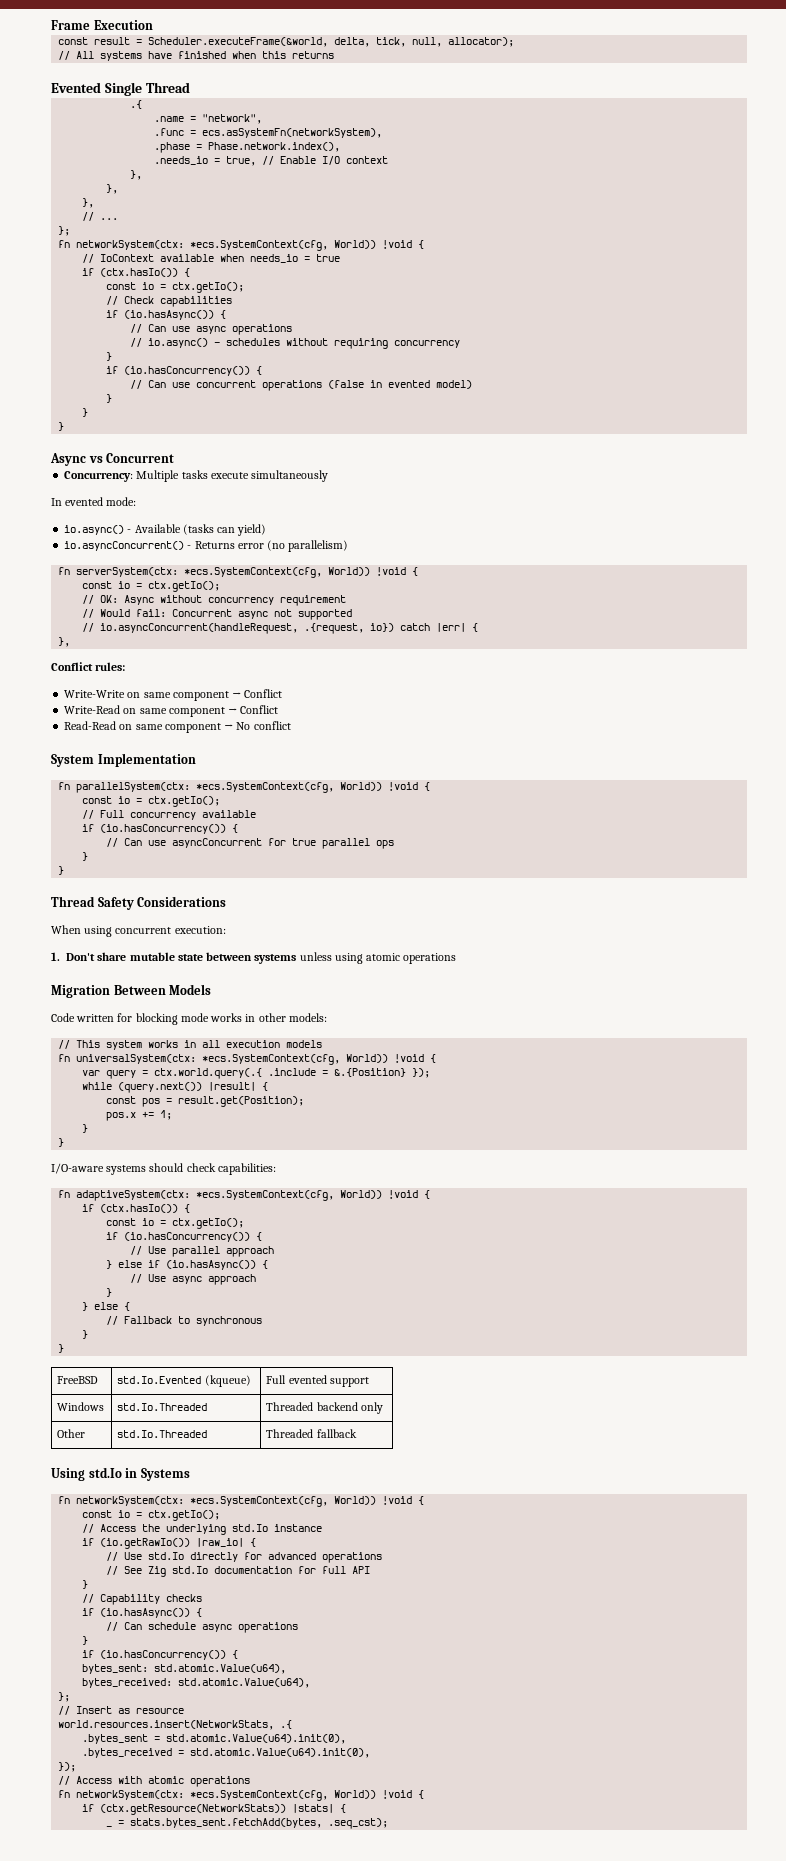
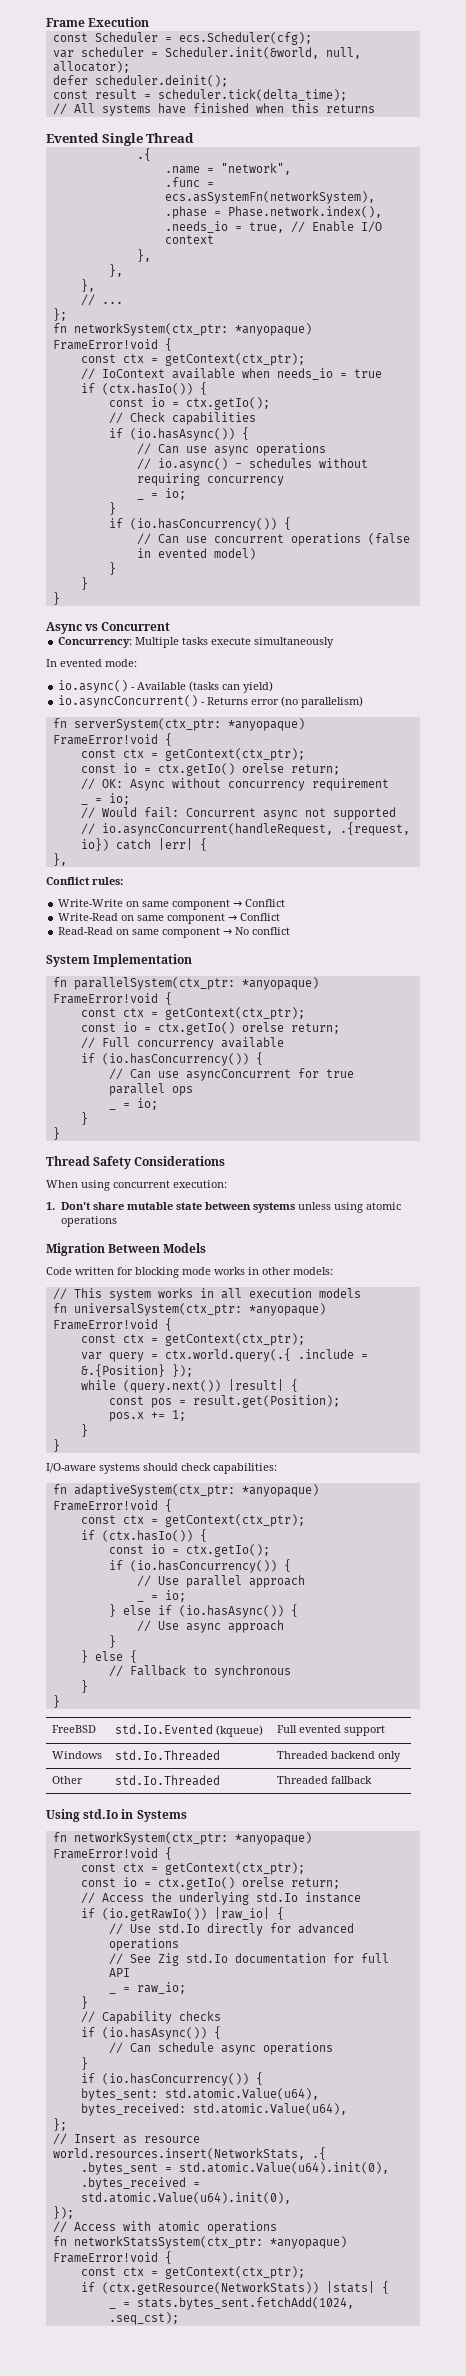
[94,37,515,47] result = Scheduler.executeFrame(&world, delta, tick, null, allocator); -> [94,32,312,45] [52,47,361,59] [52,61,130,73] [52,75,228,87] [52,89,347,101] Scheduler = ecs.Scheduler(cfg); // var scheduler = Scheduler.init(&world, null, allocator); // defer scheduler.deinit(); // const result = scheduler.tick(delta_time);
[76,240,425,251] networkSystem(ctx: *ecs.SystemContext(cfg, World)) !void { -> [73,323,312,336] [52,338,172,351] [80,353,305,366] networkSystem(ctx_ptr: *anyopaque) FrameError!void { // const ctx = getContext(ctx_ptr);
(461, 344) none -> [136,498,144,500] [150,488,186,500] // _ = io;
[76,567,419,578] [82,581,221,592] serverSystem(ctx: *ecs.SystemContext(cfg, World)) !void { // const io = ctx.getIo(); -> [73,718,305,731] [52,733,172,746] [80,748,305,761] [80,763,340,776] serverSystem(ctx_ptr: *anyopaque) FrameError!void { // const ctx = getContext(ctx_ptr); // const io = ctx.getIo() orelse return;
(347, 600) none -> [80,803,88,805] [94,793,130,805] // _ = io;
[76,782,431,793] [82,796,221,807] parallelSystem(ctx: *ecs.SystemContext(cfg, World)) !void { // const io = ctx.getIo(); -> [73,977,319,990] [52,992,172,1005] [80,1007,305,1020] [80,1022,340,1035] parallelSystem(ctx_ptr: *anyopaque) FrameError!void { // const ctx = getContext(ctx_ptr); // const io = ctx.getIo() orelse return;
(395, 844) none -> [108,1108,116,1110] [122,1098,158,1110] // _ = io;
[76,1054,437,1065] universalSystem(ctx: *ecs.SystemContext(cfg, World)) !void { -> [73,1303,326,1316] [52,1318,172,1331] [80,1333,305,1346] universalSystem(ctx_ptr: *anyopaque) FrameError!void { // const ctx = getContext(ctx_ptr);
[76,1190,431,1201] adaptiveSystem(ctx: *ecs.SystemContext(cfg, World)) !void { -> [73,1484,319,1497] [52,1499,172,1512] [80,1514,305,1527] adaptiveSystem(ctx_ptr: *anyopaque) FrameError!void { // const ctx = getContext(ctx_ptr);
(275, 1251) none -> [136,1600,144,1602] [150,1590,186,1602] // _ = io;
[76,1496,425,1507] [82,1510,221,1521] networkSystem(ctx: *ecs.SystemContext(cfg, World)) !void { // const io = ctx.getIo(); -> [73,1832,312,1845] [52,1847,172,1860] [80,1862,305,1875] [80,1877,340,1890] networkSystem(ctx_ptr: *anyopaque) FrameError!void { // const ctx = getContext(ctx_ptr); // const io = ctx.getIo() orelse return;
(371, 1570) none -> [108,1992,116,1994] [122,1982,186,1994] // _ = raw_io;
[76,1790,425,1801] networkSystem(ctx: *ecs.SystemContext(cfg, World)) !void { -> [73,2236,347,2249] [52,2251,172,2264] [80,2266,305,2279] networkStatsSystem(ctx_ptr: *anyopaque) FrameError!void { // const ctx = getContext(ctx_ptr);
[130,1818,323,1828] stats.bytes_sent.fetchAdd(bytes, -> [136,2297,354,2310] stats.bytes_sent.fetchAdd(1024,

